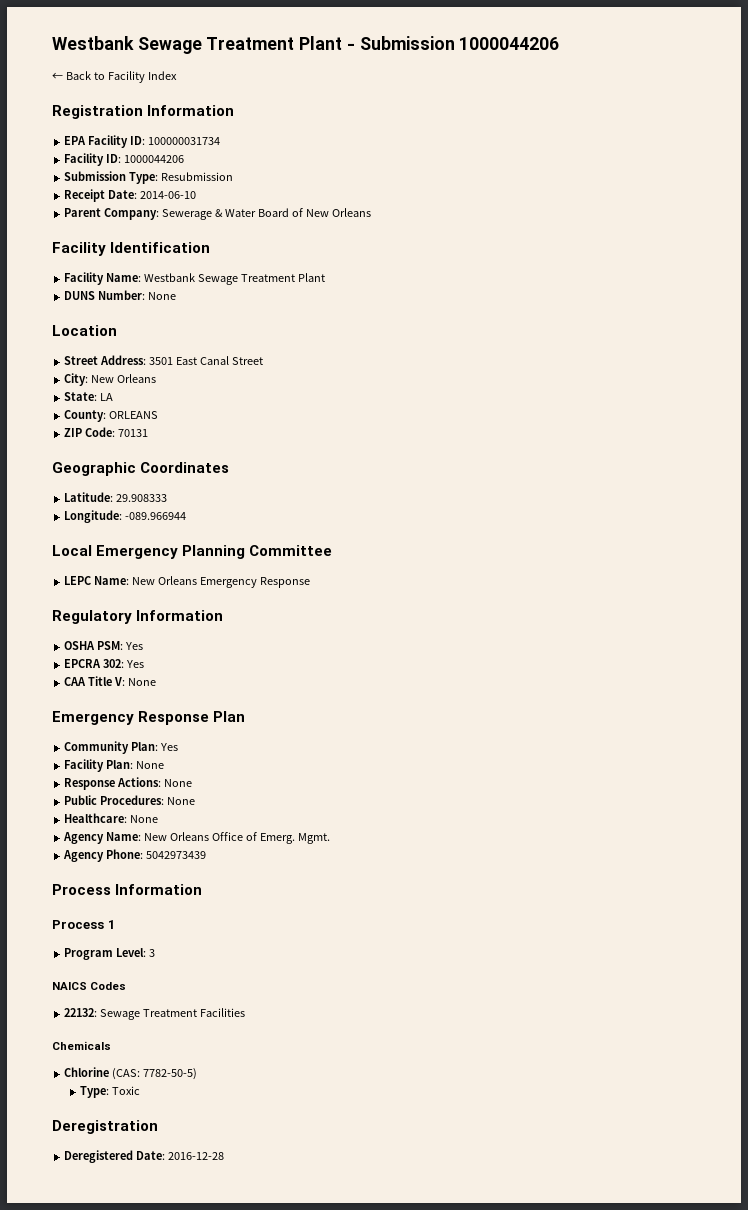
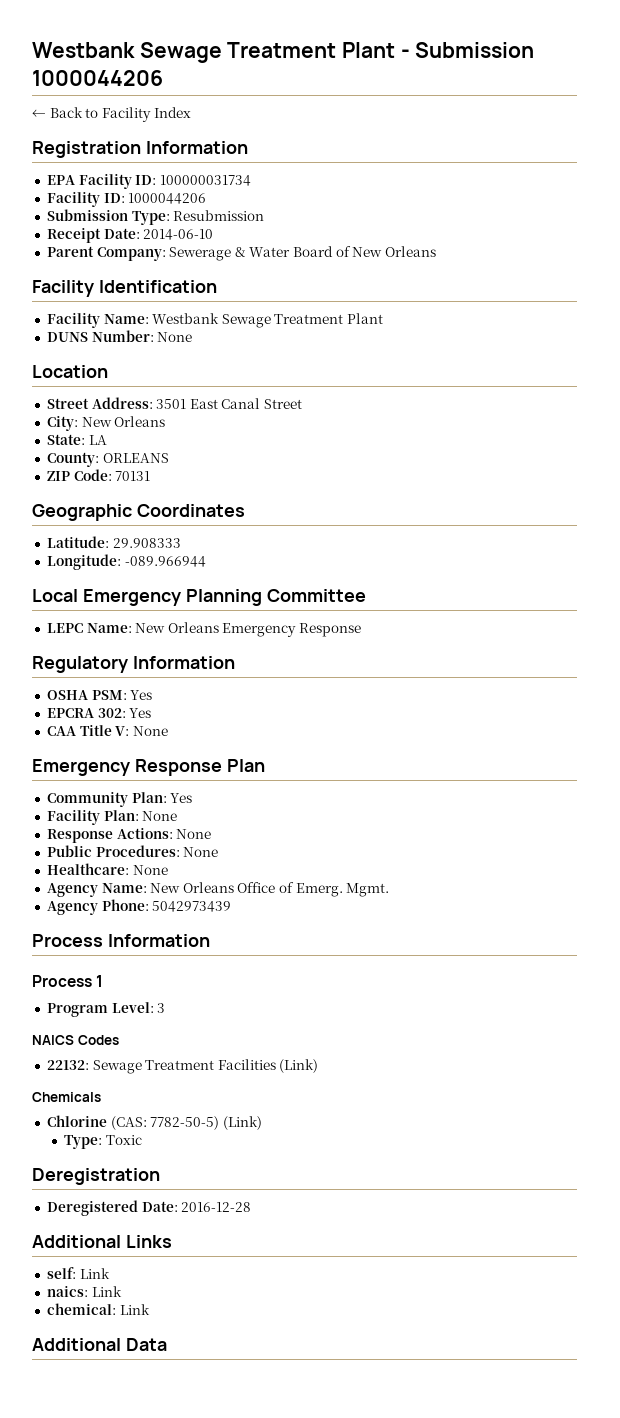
(246, 1012) none -> [279,1059,319,1073] (Link)
(198, 1074) none -> [222,1116,262,1130] (Link)
(225, 1156) none -> [32,1235,172,1248] [46,1267,110,1279] [46,1286,122,1297] [46,1303,150,1315] [32,1338,167,1351] // Additional Links // self: Link // naics: Link // chemical: Link // Additional Data

